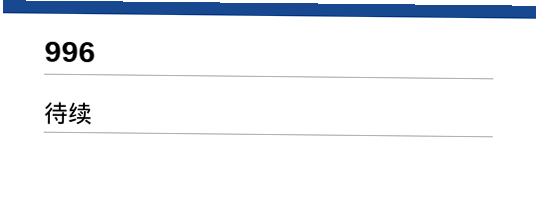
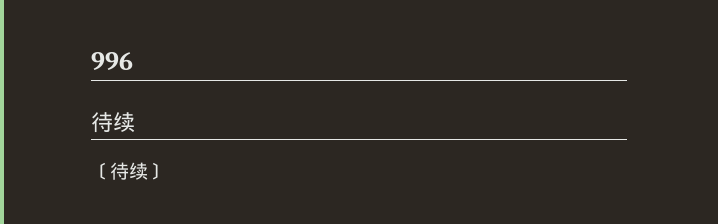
(92, 113) none -> [91,162,167,180] // 〔待续〕

